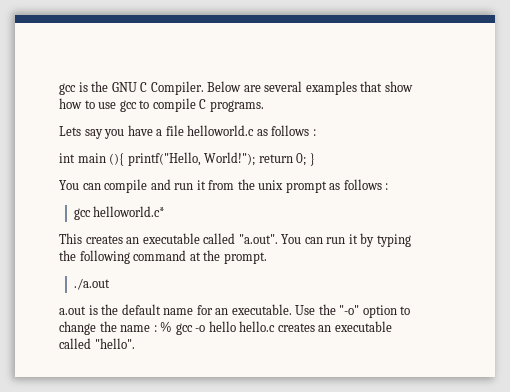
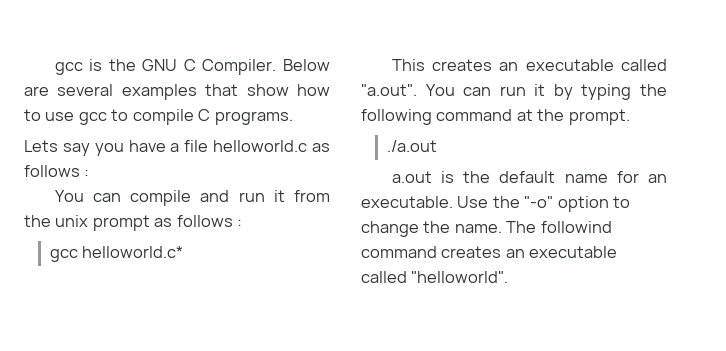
[59,152,315,166] // int main (){ printf("Hello, World!"); return 0; } -> (90, 173) none
[120,321,392,335] [59,338,135,349] name : % gcc -o hello hello.c creates an executable called "hello". -> [454,221,612,233] [361,246,618,258] [361,271,509,283] name. The followind command creates an executable called "helloworld".

